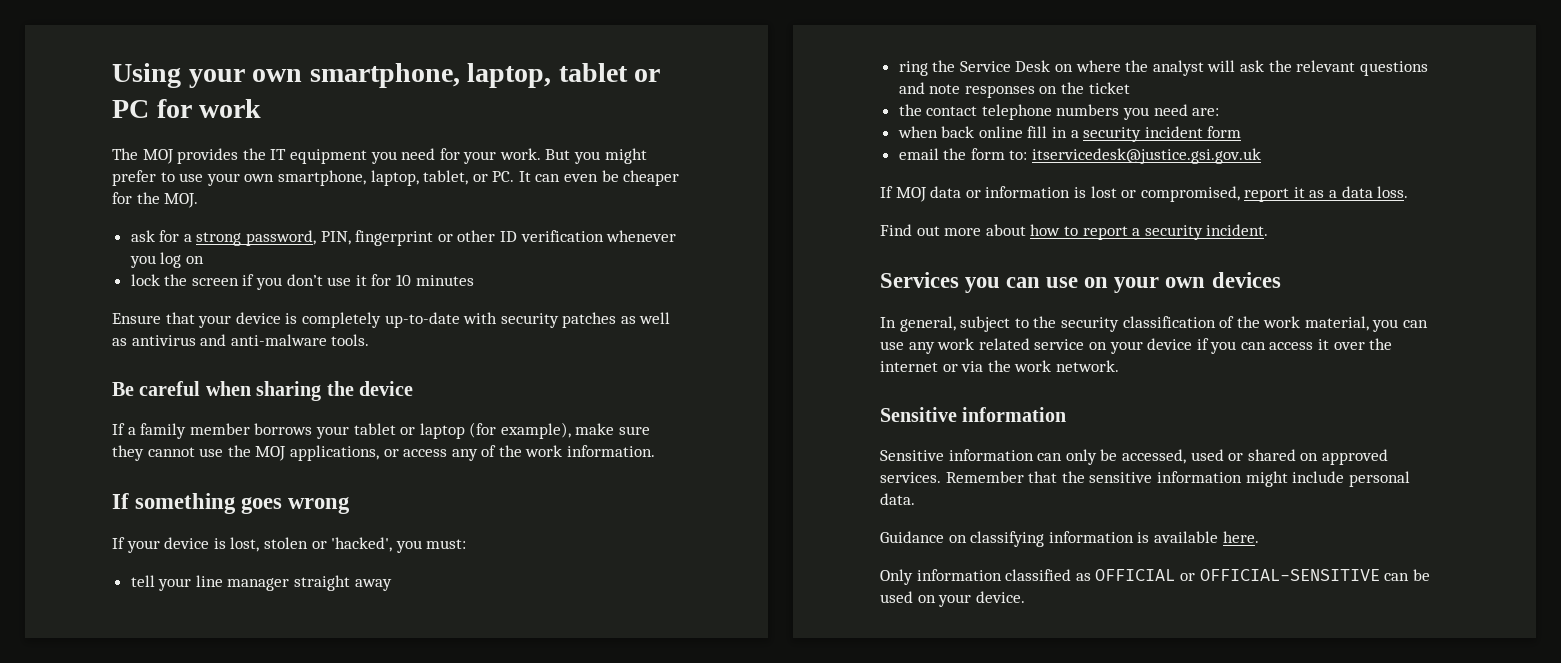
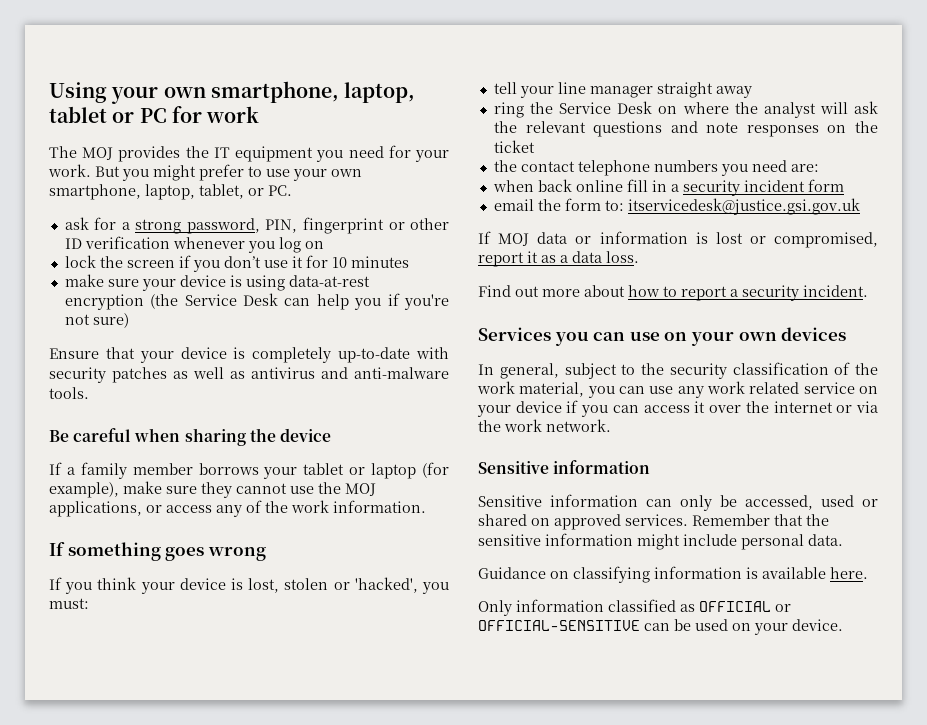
[518,170,680,186] [112,192,199,208] It can even be cheaper for the MOJ. -> (292, 190) none
(474, 280) none -> [64,274,370,291] [64,293,450,310] [64,313,129,328] // make sure your device is using data-at-rest encryption (the Service Desk can help you if you're not sure)
(125, 543) none -> [65,577,137,594] you think

